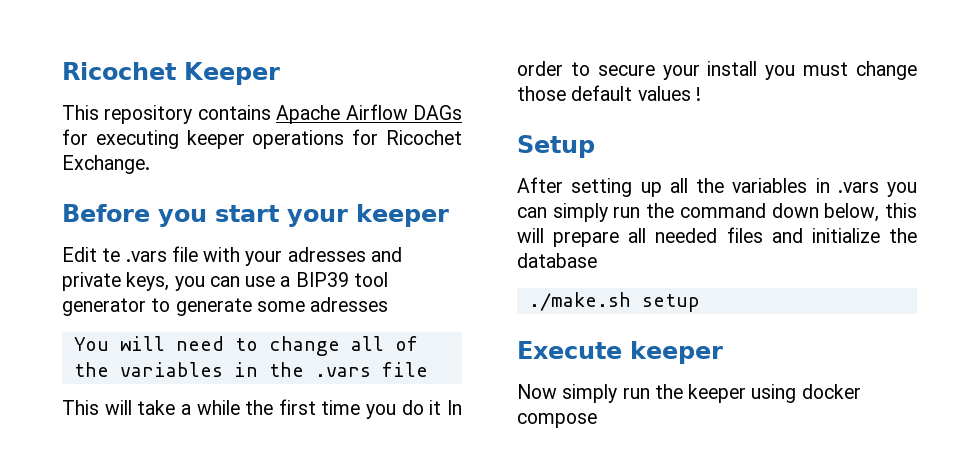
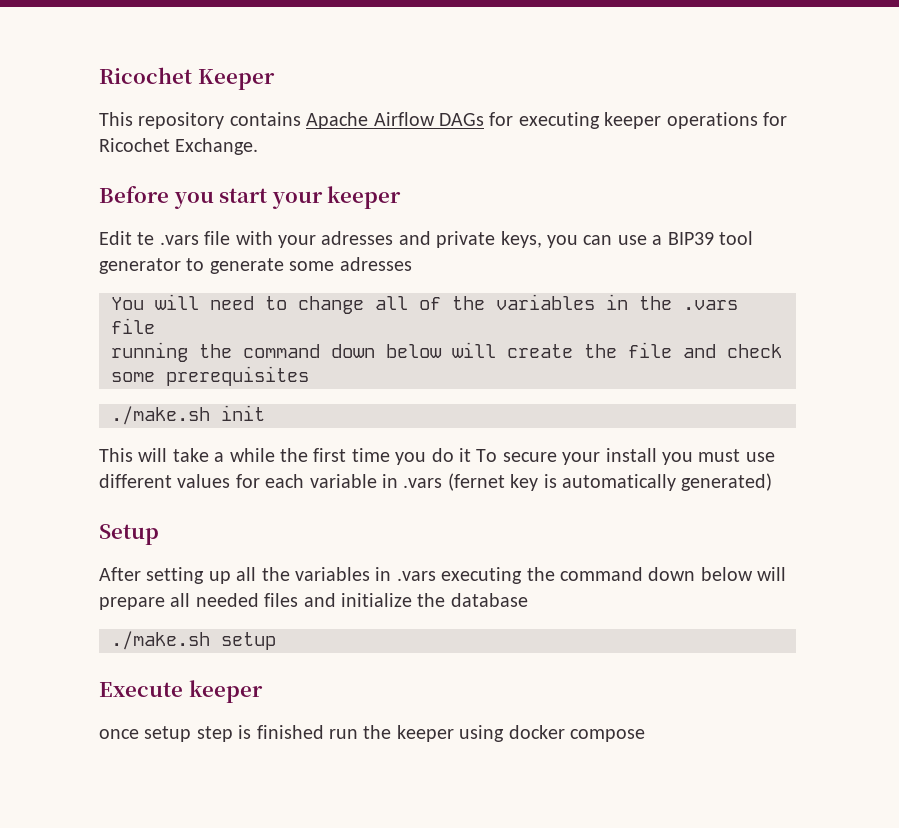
(428, 369) none -> [111,342,782,362] [111,366,309,386] [111,405,265,425] // running the command down below will create the file and check some prerequisites // ./make.sh init
[446,400,462,415] [517,61,590,76] In order to -> [476,449,498,462] To
[856,61,917,80] [517,85,701,101] change those default values ! -> [745,452,775,462] [99,473,773,491] use different values for each variable in .vars (fernet key is automatically generated)
[887,182,917,197] [517,203,917,222] you can simply run the command down below, this -> [441,567,753,584] executing the command down below
[517,384,618,403] Now simply -> [99,725,324,742] once setup step is finished

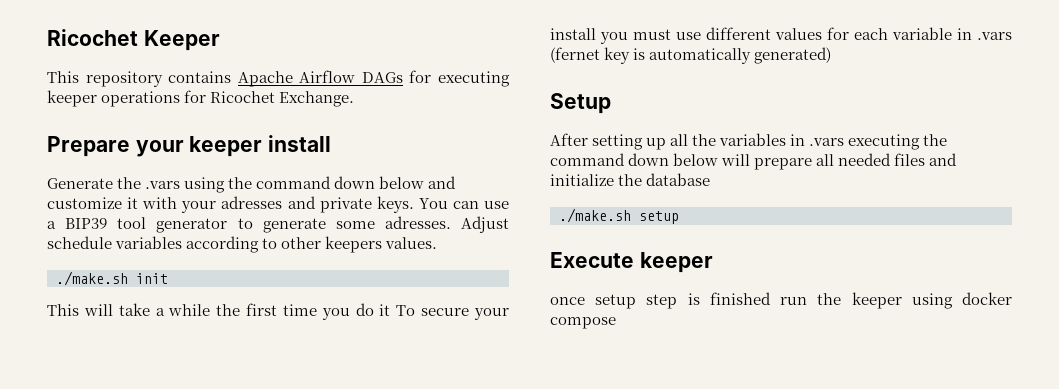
[99,186,268,209] Before you start -> [47,136,130,157] Prepare
[99,231,231,245] // Edit te .vars file -> [268,135,332,152] [47,176,457,193] [47,197,139,209] install // Generate the .vars using the command down below and customize it
[500,231,578,248] keys, you -> [376,196,448,213] keys. You
[339,257,412,271] [111,294,738,314] [111,318,155,334] [111,342,782,362] [111,366,309,386] adresses // You will need to change all of the variables in the .vars file // running the command down below will create the file and check some prerequisites -> [384,216,509,233] [47,236,438,253] adresses. Adjust schedule variables according to other keepers values.

